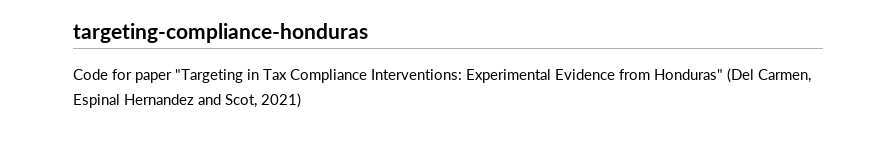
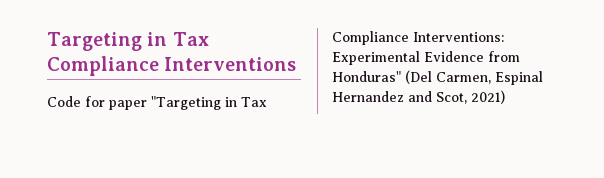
[73,23,368,43] targeting-compliance-honduras -> [47,32,209,51] [47,56,297,76] Targeting in Tax Compliance Interventions

